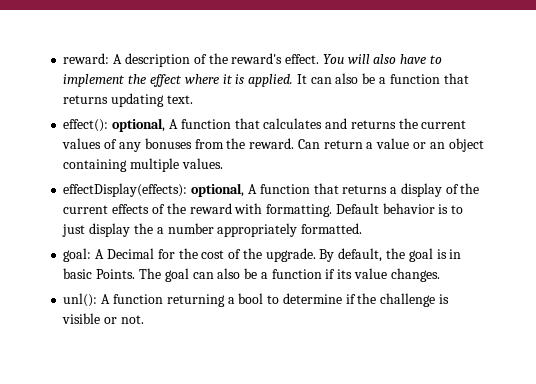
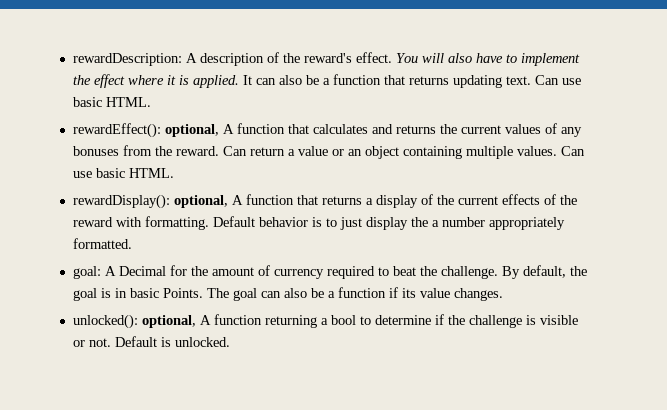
[63,53,110,64] reward: -> [72,53,182,66] rewardDescription:
[63,119,109,132] // effect(): -> [534,75,581,85] [72,97,151,107] [72,123,161,138] Can use basic HTML. // rewardEffect():
[63,183,188,197] // effectDisplay(effects): -> [560,146,585,156] [72,168,174,178] [72,194,170,209] Can use basic HTML. // rewardDisplay():
[201,248,316,262] cost of the upgrade. -> [211,265,498,279] amount of currency required to beat the challenge.
[63,293,98,307] unl(): -> [72,314,196,329] unlocked(): optional,
(144, 319) none -> [114,336,230,347] Default is unlocked.

